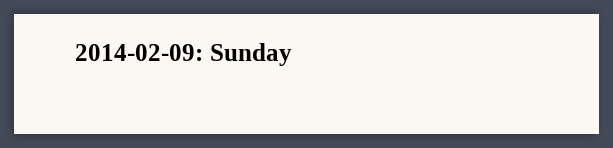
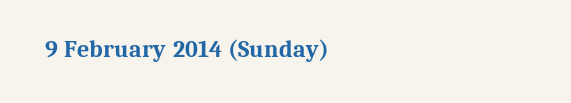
[75,43,292,66] 2014-02-09: Sunday -> [45,39,330,62] 9 February 2014 (Sunday)

